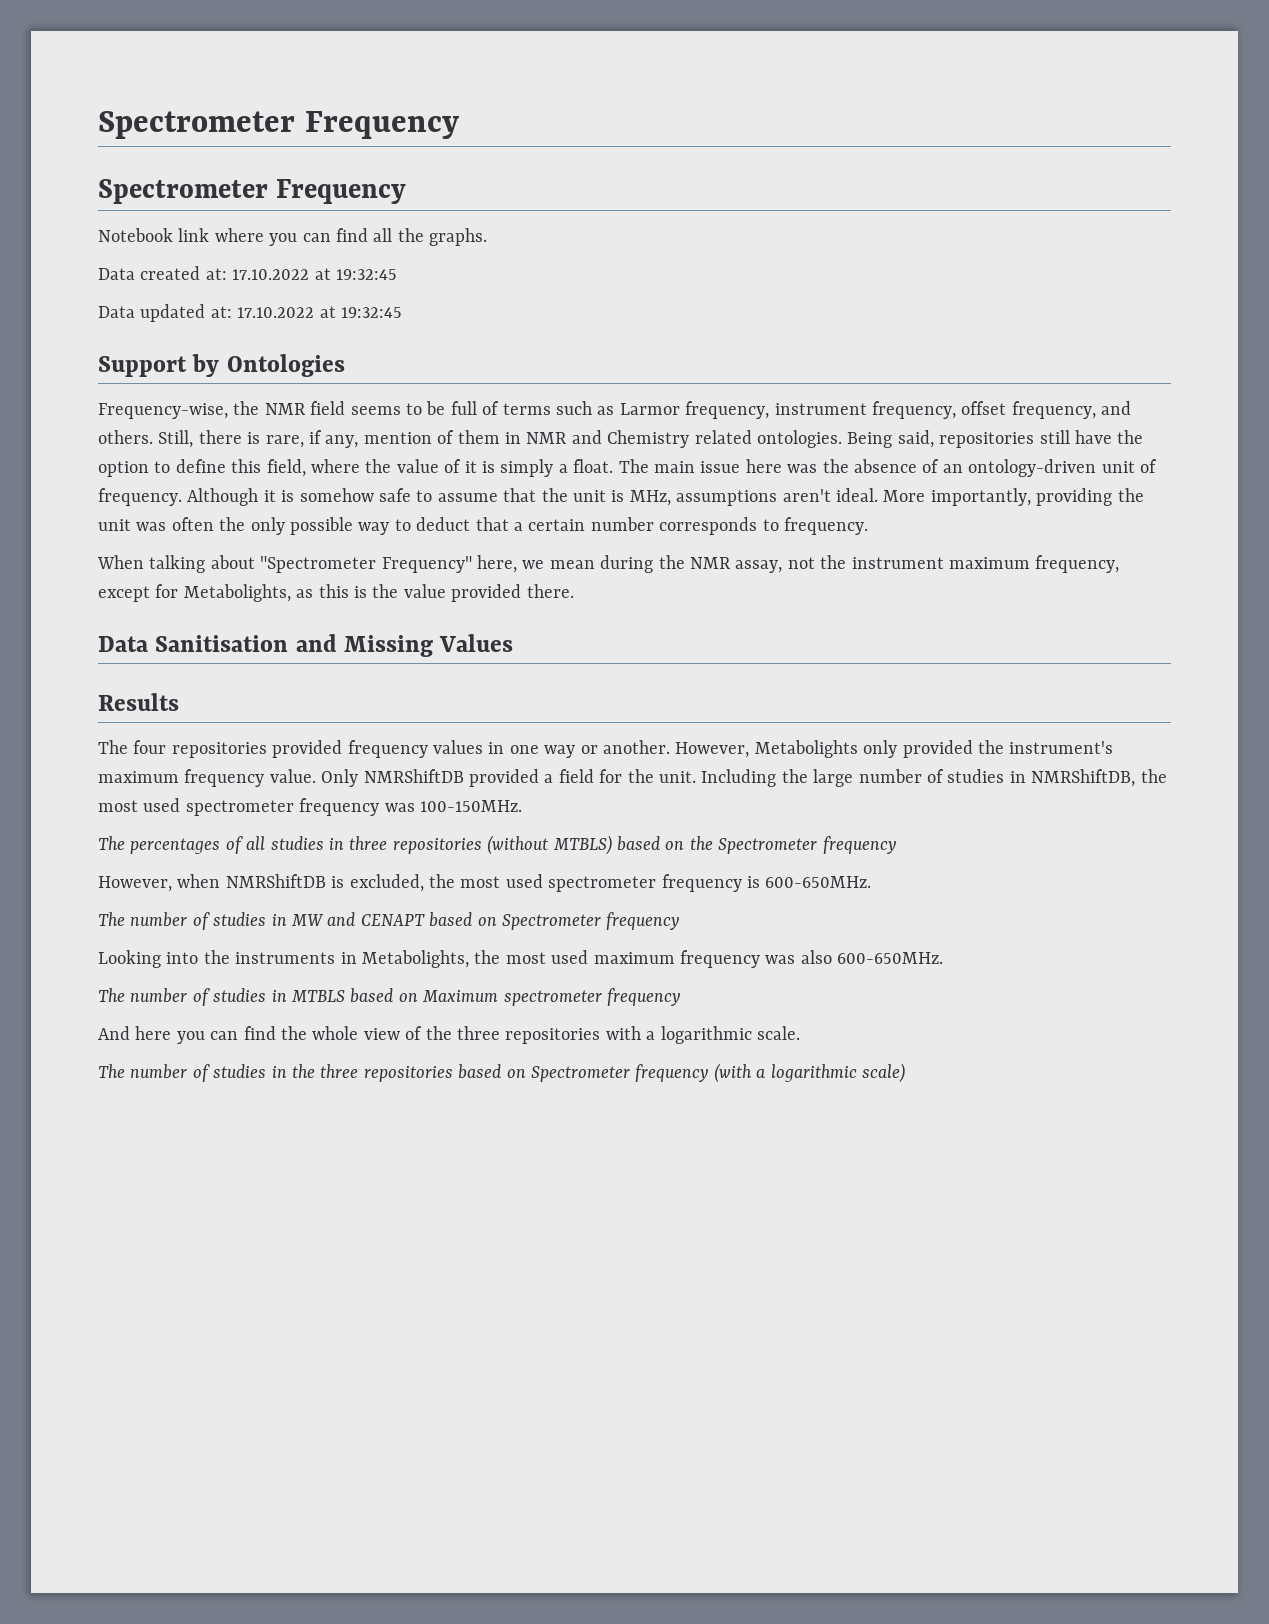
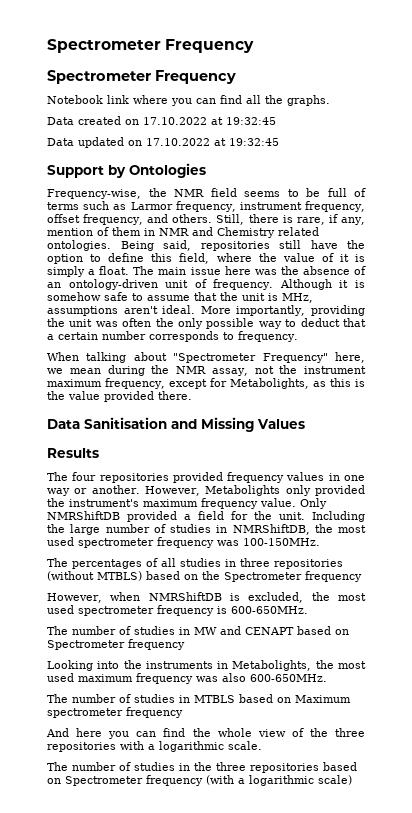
[205,268,227,280] at: -> [125,119,139,125] on
[210,306,232,318] at: -> [128,140,142,146] on

